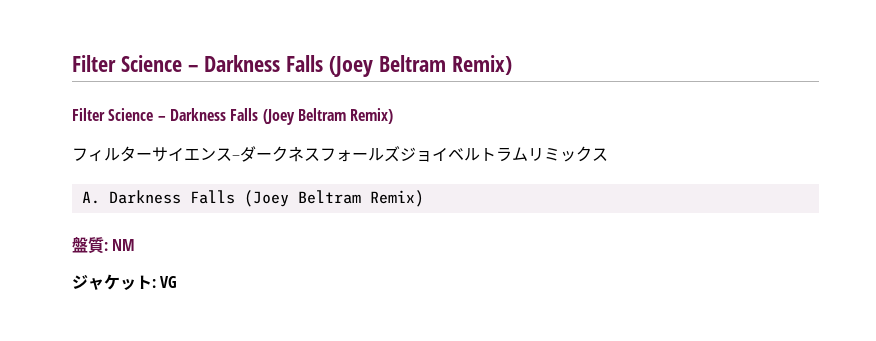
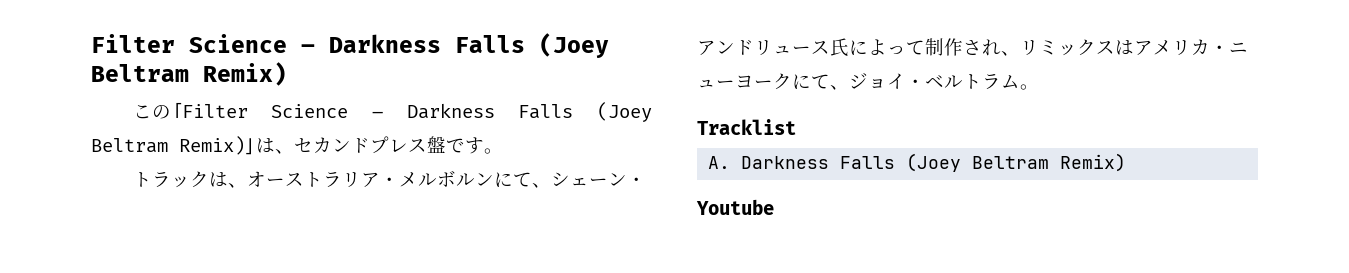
[72,55,512,77] [72,108,394,125] [72,146,608,162] Filter Science – Darkness Falls (Joey Beltram Remix) // Filter Science – Darkness Falls (Joey Beltram Remix) // フィルターサイエンス–ダークネスフォールズジョイベルトラムリミックス -> [91,33,609,58] [91,62,287,86] [132,102,652,122] [91,136,503,155] [132,170,646,188] [697,38,1248,57] [697,73,1039,90] [697,119,796,135] Filter Science – Darkness Falls (Joey Beltram Remix) // この「Filter Science – Darkness Falls (Joey Beltram Remix)」は、セカンドプレス盤です。 // トラックは、オーストラリア・メルボルンにて、シェーン・アンドリュース氏によって制作され、リミックスはアメリカ・ニューヨークにて、ジョイ・ベルトラム。 // Tracklist
[72,236,136,254] [72,274,178,290] 盤質: NM // ジャケット: VG -> [696,199,774,215] Youtube

